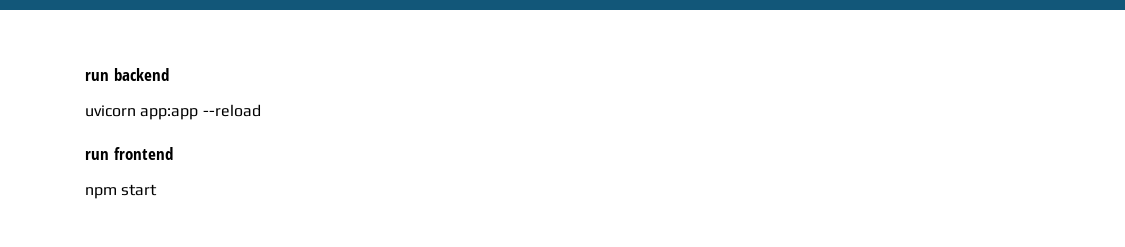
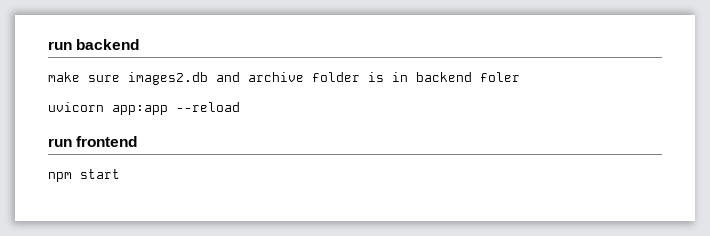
(169, 74) none -> [48,72,520,85] // make sure images2.db and archive folder is in backend foler

